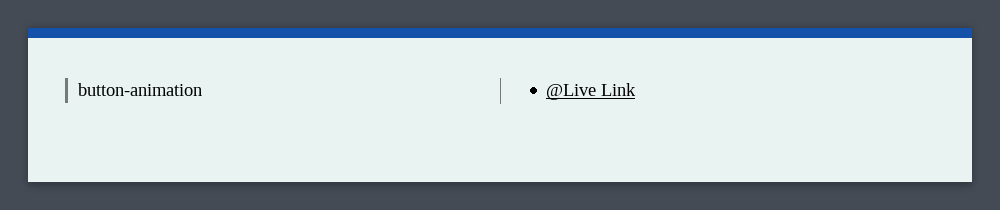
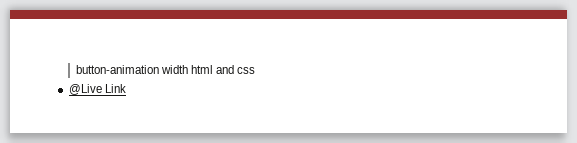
(203, 89) none -> [160,65,256,74] width html and css

